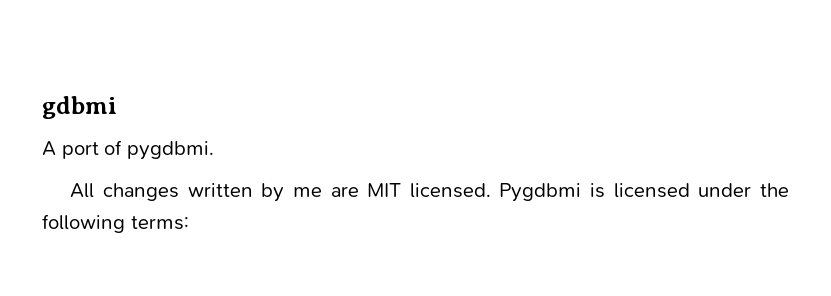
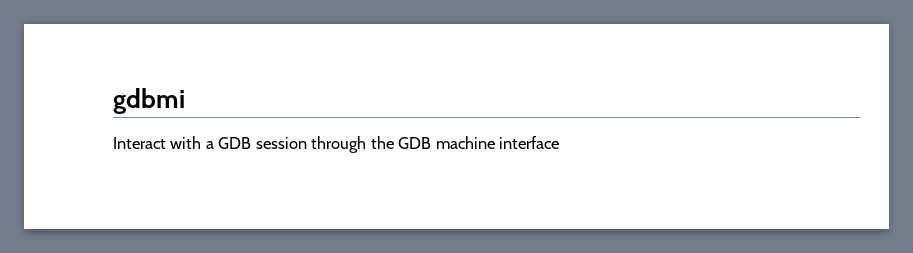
[42,140,214,160] [70,183,790,202] [42,214,189,233] A port of pygdbmi. // All changes written by me are MIT licensed. Pygdbmi is licensed under the following terms: -> [113,136,560,153] Interact with a GDB session through the GDB machine interface

